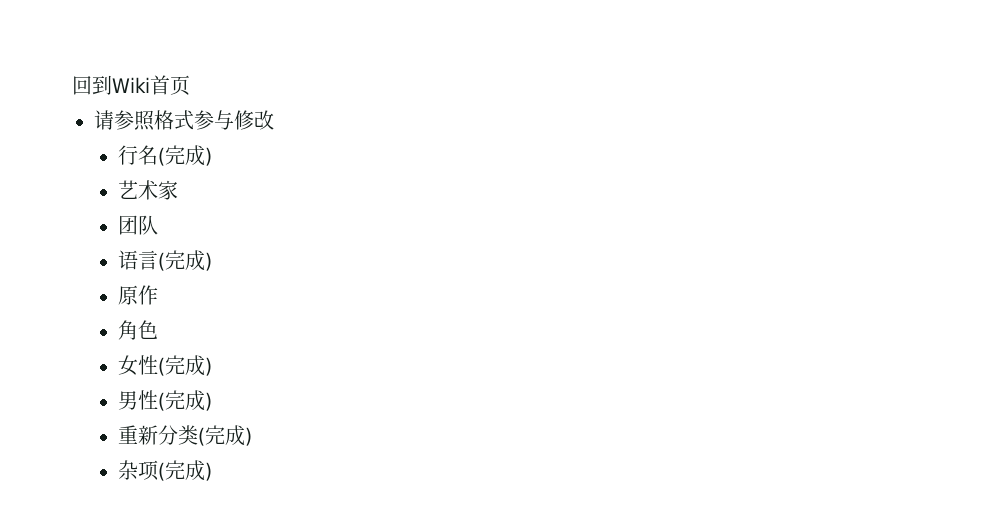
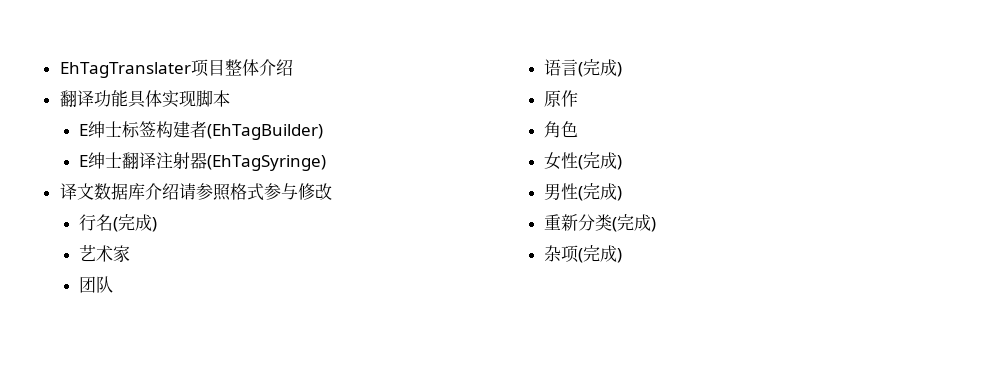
[72,75,190,95] 回到Wiki首页 // -> [59,59,293,78] [59,90,230,108] [79,121,324,140] [79,152,327,171] [59,183,179,200] EhTagTranslater项目整体介绍 // 翻译功能具体实现脚本 // E绅士标签构建者(EhTagBuilder) // E绅士翻译注射器(EhTagSyringe) // 译文数据库介绍

